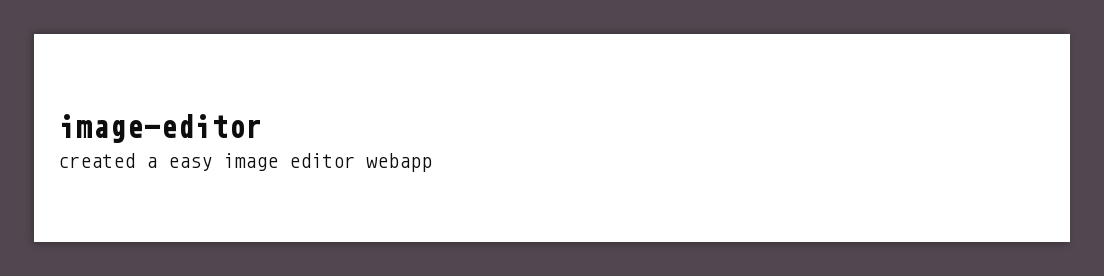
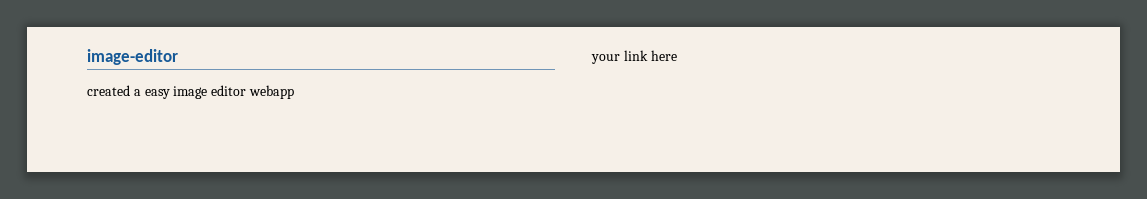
(432, 162) none -> [591,50,677,64] // your link here

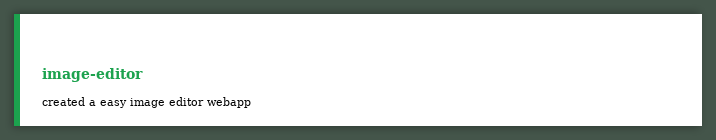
[591,50,677,64] // your link here -> (251, 102) none

